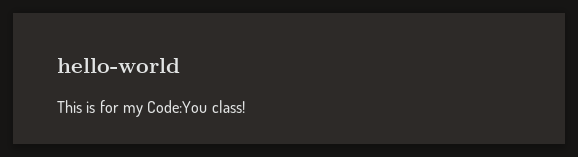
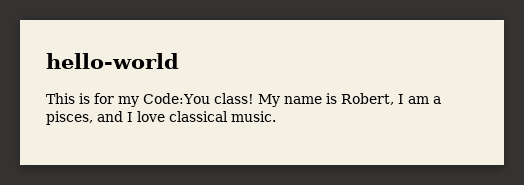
(245, 106) none -> [257,93,441,107] [46,111,276,125] My name is Robert, I am a pisces, and I love classical music.

